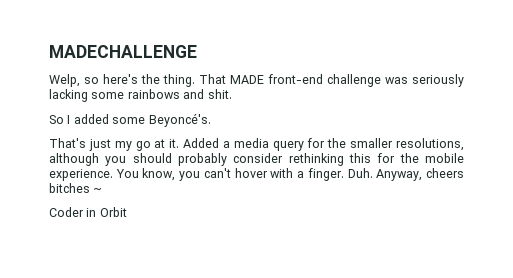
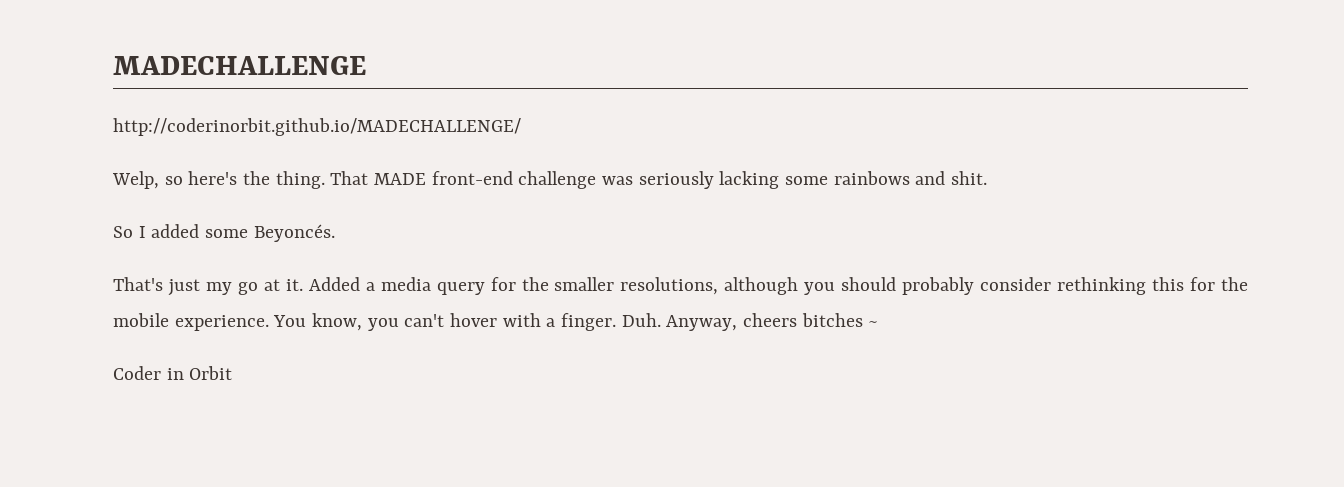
(197, 51) none -> [113,118,521,136] // http://coderinorbit.github.io/MADECHALLENGE/
[148,113,211,127] Beyoncé's. -> [253,224,335,242] Beyoncés.

